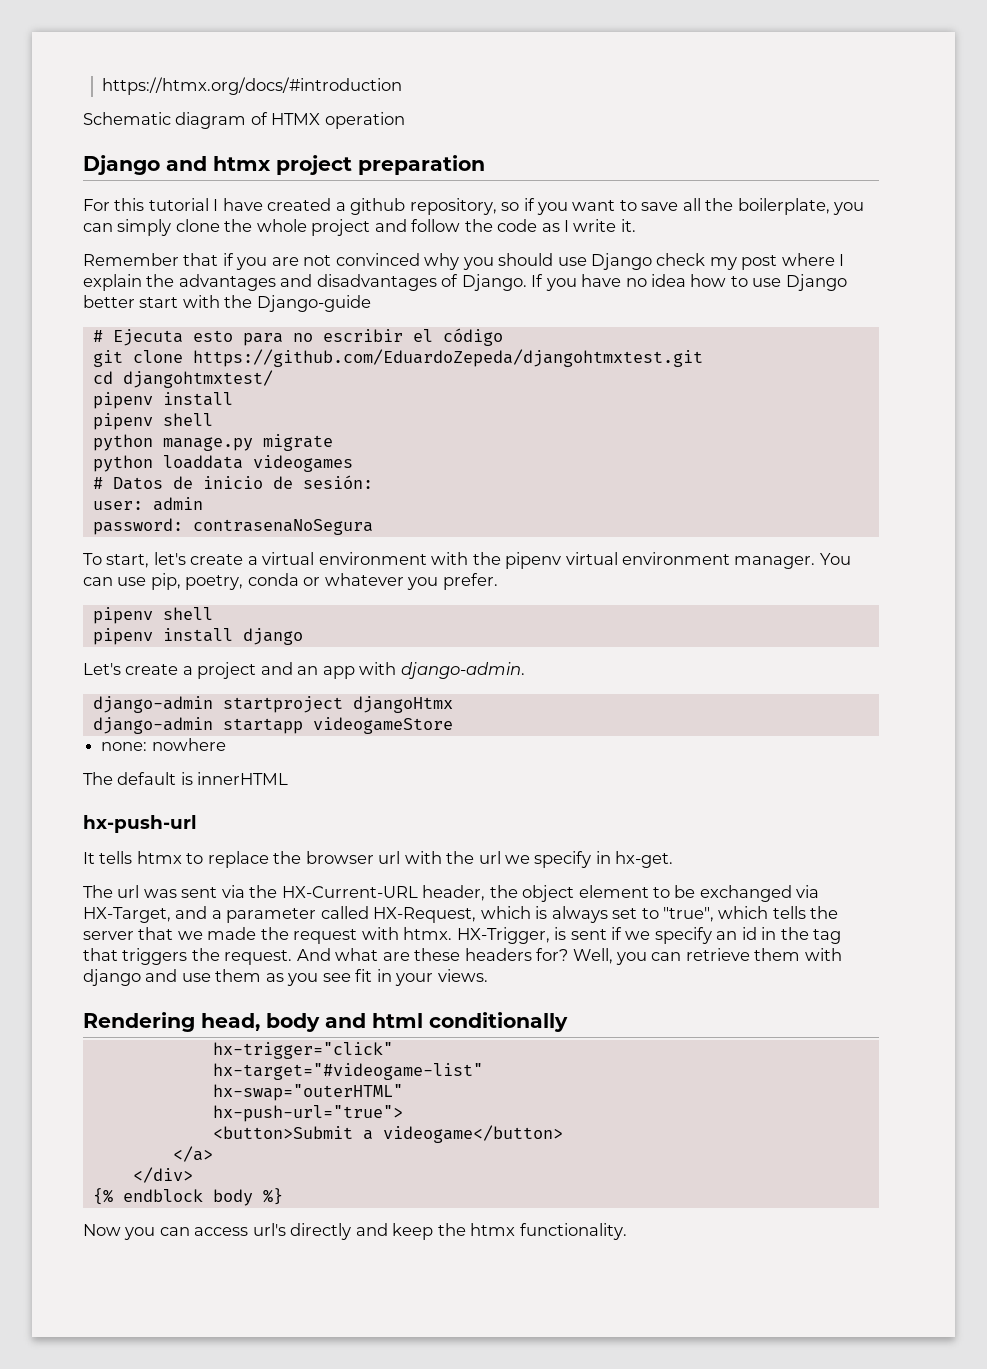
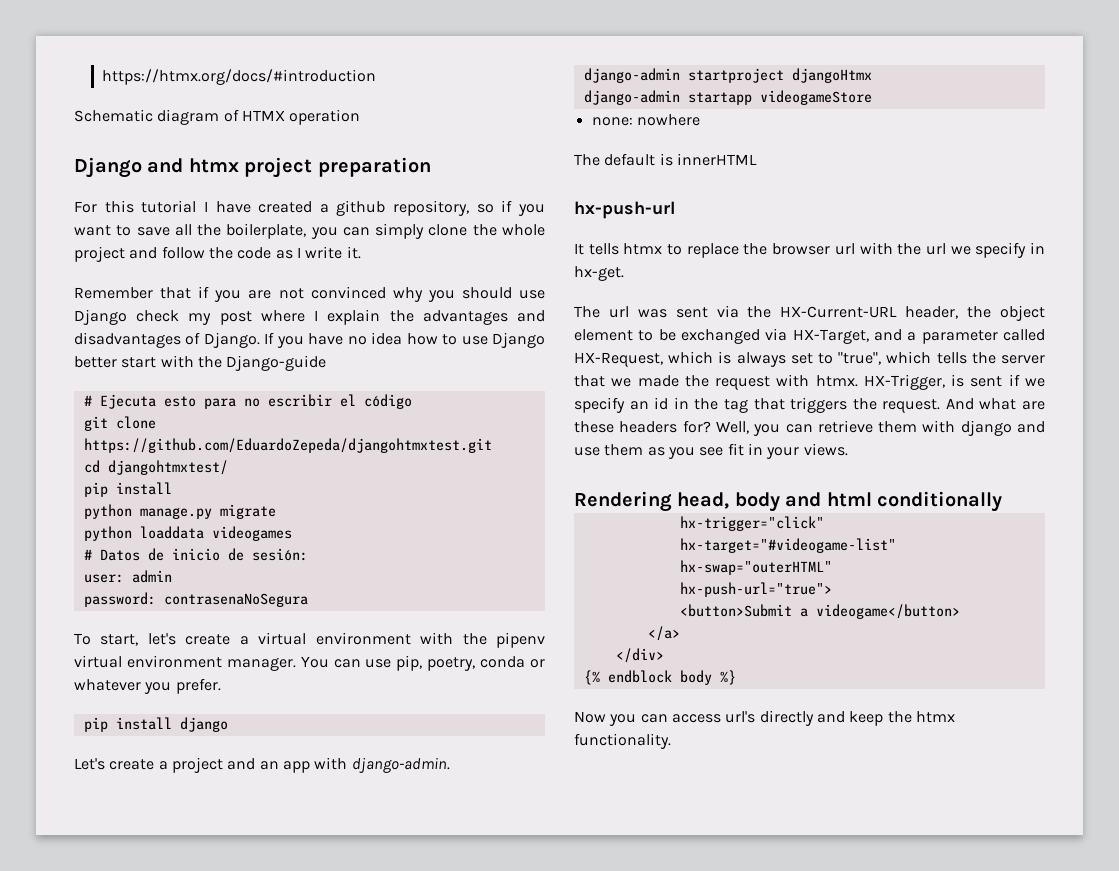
[92,392,233,409] [92,413,213,430] pipenv install // pipenv shell -> [83,482,172,497] pip install
[92,607,213,624] [92,628,153,645] pipenv shell // pipenv -> [83,717,108,732] pip

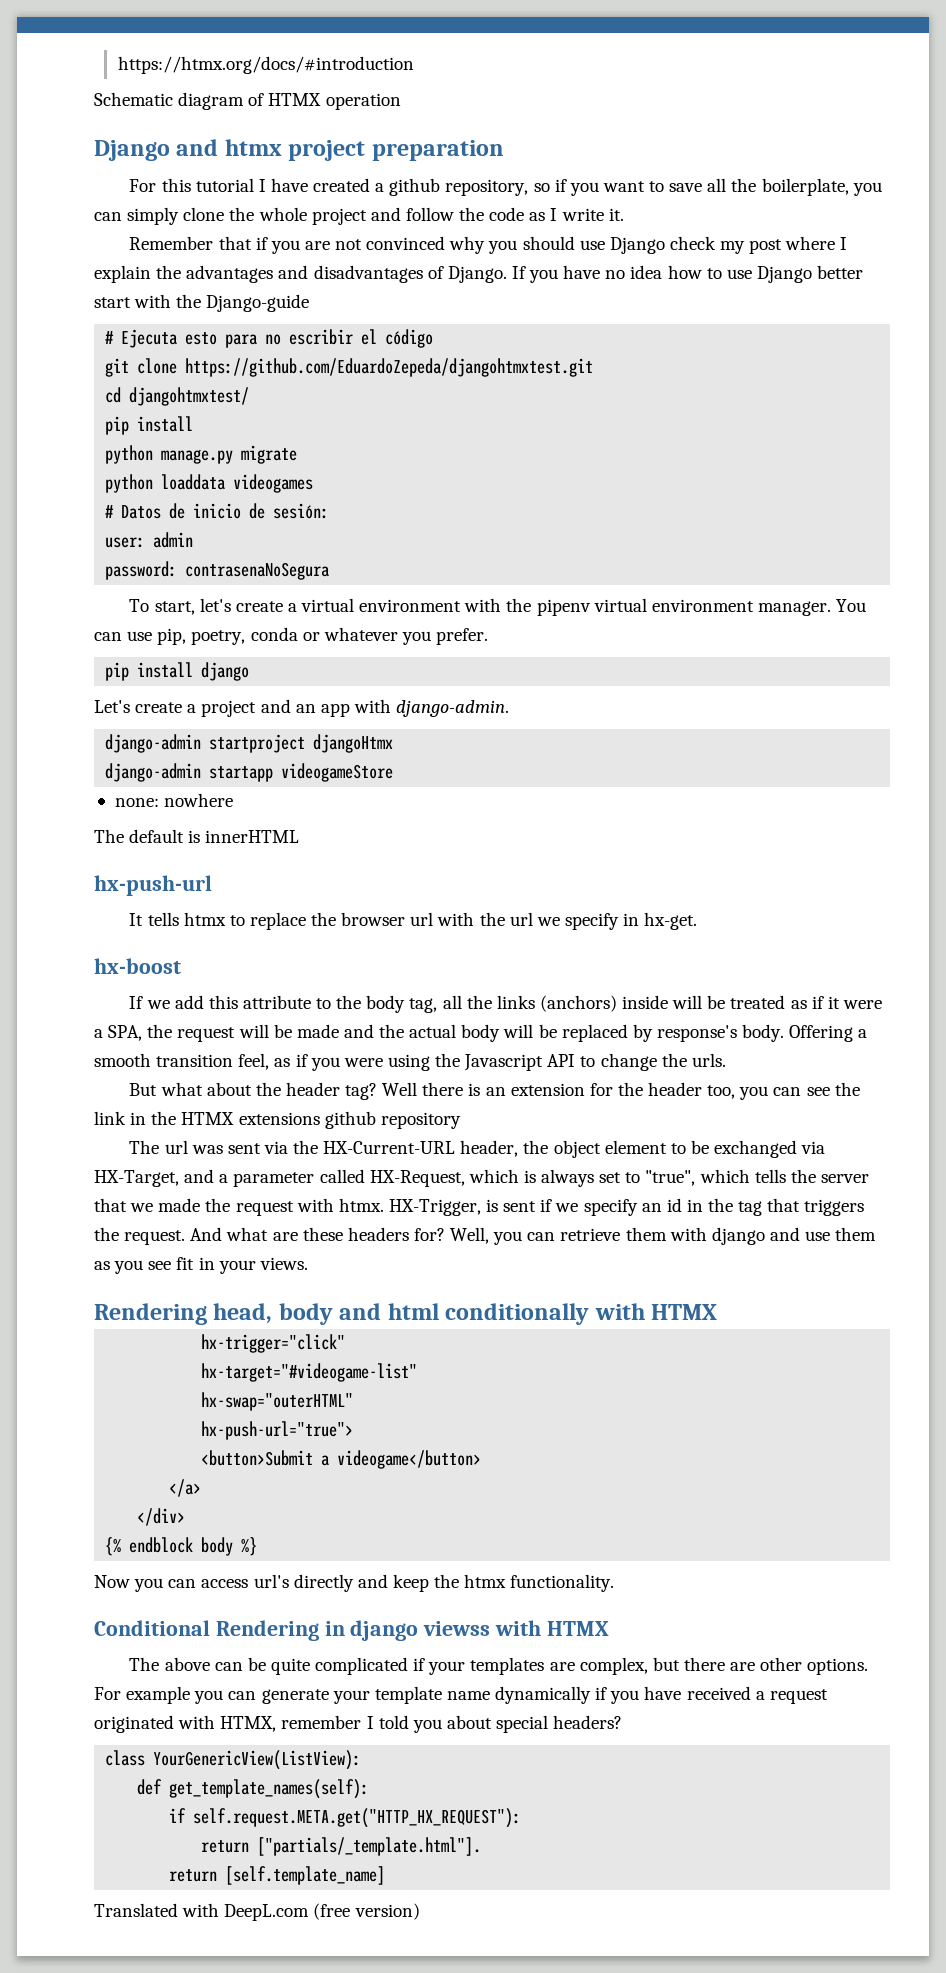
(624, 273) none -> [94,958,181,974] [129,995,883,1013] [94,1024,868,1042] [94,1053,726,1071] [129,1082,860,1100] [94,1111,461,1129] // hx-boost // If we add this attribute to the body tag, all the links (anchors) inside will be treated as if it were a SPA, the request will be made and the actual body will be replaced by response's body. Offering a smooth transition feel, as if you were using the Javascript API to change the urls. // But what about the header tag? Well there is an extension for the header too, you can see the link in the HTMX extensions github repository
(1002, 501) none -> [594,1303,718,1320] with HTMX
(671, 741) none -> [94,1620,609,1641] [129,1657,869,1675] [94,1686,828,1704] [94,1715,623,1733] [105,1750,362,1770] [137,1779,370,1799] [169,1808,522,1828] [201,1837,482,1856] [169,1866,386,1885] [94,1903,420,1921] // Conditional Rendering in django viewss with HTMX // The above can be quite complicated if your templates are complex, but there are other options. For example you can generate your template name dynamically if you have received a request originated with HTMX, remember I told you about special headers? // class YourGenericView(ListView): // def get_template_names(self): // if self.request.META.get("HTTP_HX_REQUEST"): // return ["partials/_template.html"]. // return [self.template_name] // Translated with DeepL.com (free version)

